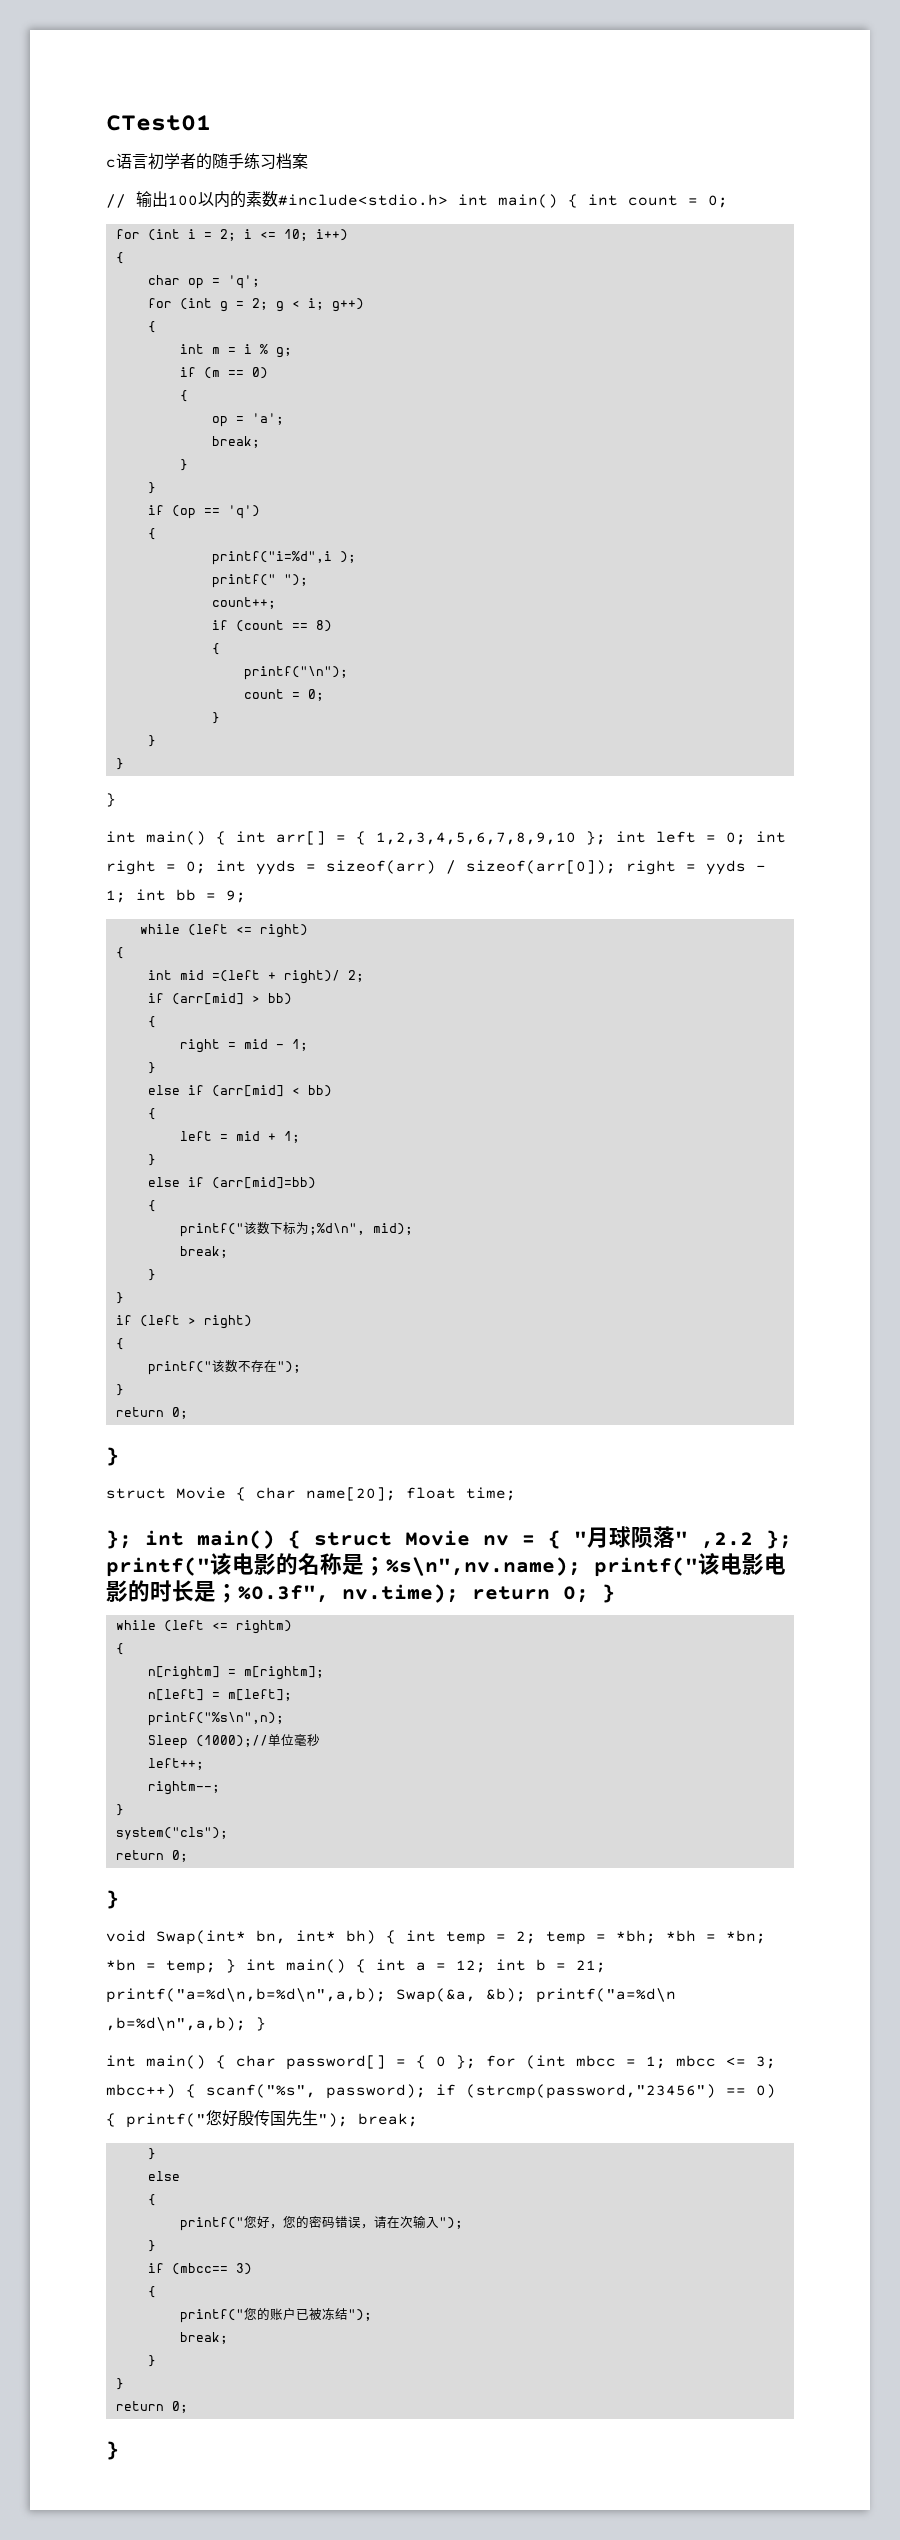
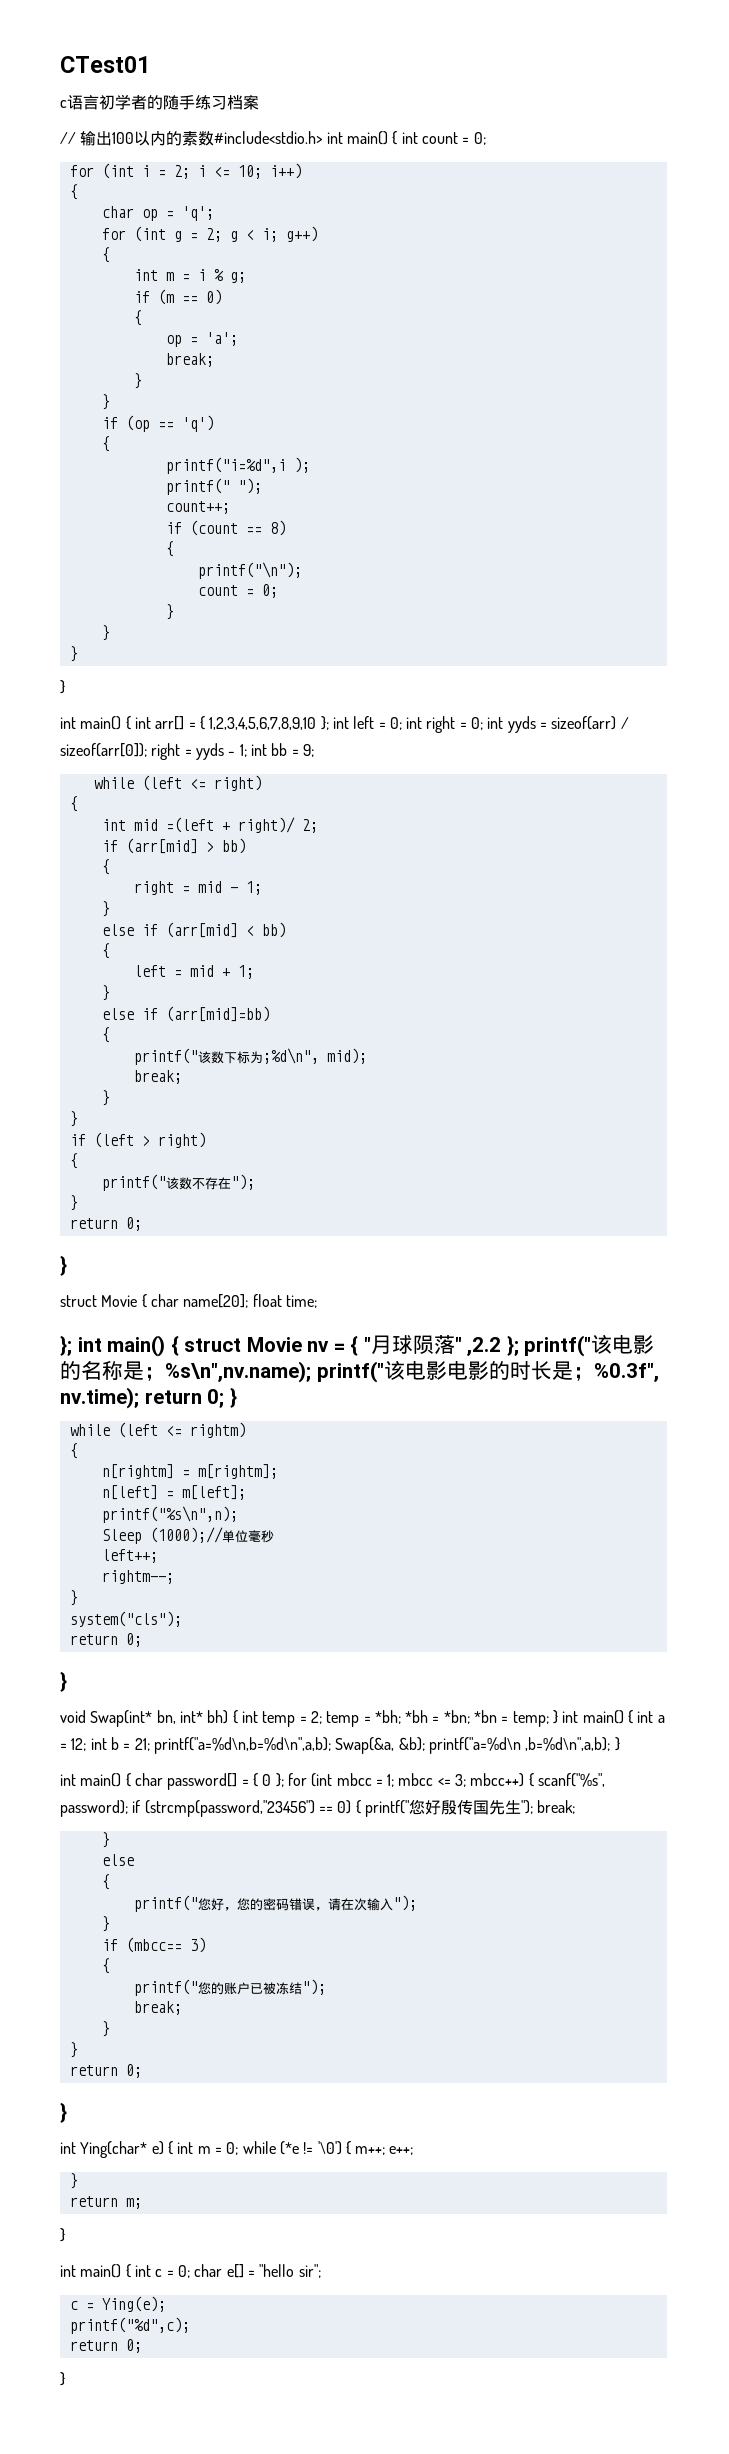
(119, 2450) none -> [60,2141,414,2158] [69,2173,78,2189] [69,2196,142,2209] [60,2228,65,2242] [60,2264,321,2278] [69,2296,166,2312] [69,2317,190,2334] [69,2339,142,2353] [60,2372,65,2386] // int Ying(char* e) { int m = 0; while (*e != '\0') { m++; e++; // } // return m; // } // int main() { int c = 0; char e[] = "hello sir"; // c = Ying(e); // printf("%d",c); // return 0; // }

